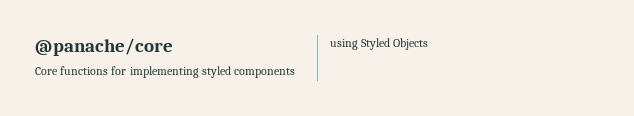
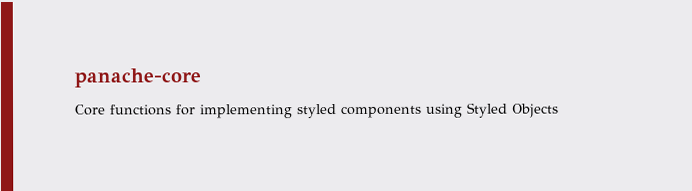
[35,38,173,56] @panache/core -> [74,68,201,88] panache-core

